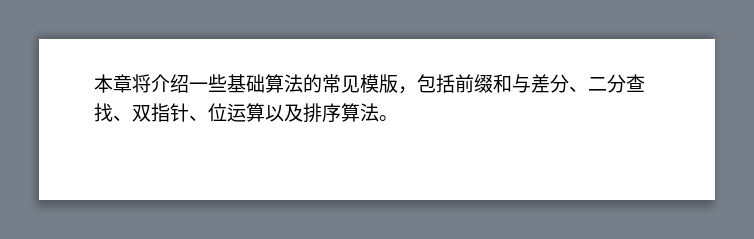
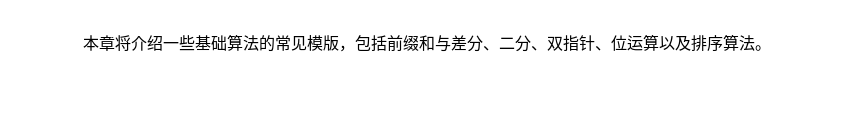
[626,74,645,92] [94,103,113,122] 查找 -> (531, 43) none

